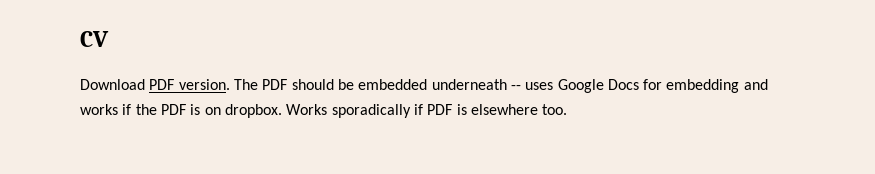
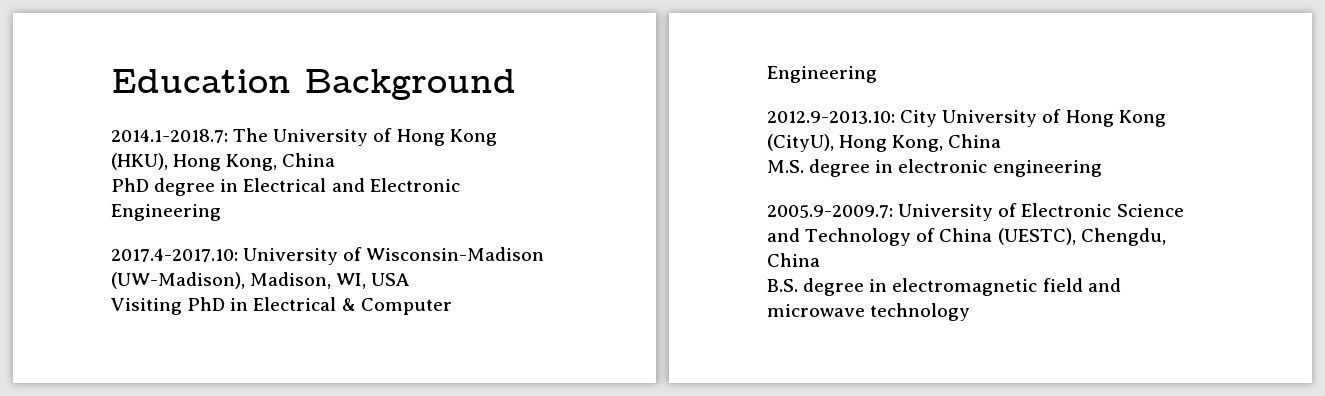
[80,31,109,47] [80,79,768,93] [80,104,568,118] CV // Download PDF version. The PDF should be embedded underneath -- uses Google Docs for embedding and works if the PDF is on dropbox. Works sporadically if PDF is elsewhere too. -> [111,69,516,100] [111,128,497,146] [111,153,336,171] [111,178,460,196] [111,204,221,221] [111,247,545,265] [111,272,410,289] [111,297,452,315] [767,66,877,83] [767,109,1166,127] [767,134,1002,152] [767,159,1102,177] [767,203,1184,221] [767,228,1166,246] [767,253,820,267] [767,278,1121,296] [767,303,971,321] Education Background // 2014.1-2018.7: The University of Hong Kong (HKU), Hong Kong, China // PhD degree in Electrical and Electronic Engineering // 2017.4-2017.10: University of Wisconsin-Madison (UW-Madison), Madison, WI, USA // Visiting PhD in Electrical & Computer Engineering // 2012.9-2013.10: City University of Hong Kong (CityU), Hong Kong, China // M.S. degree in electronic engineering // 2005.9-2009.7: University of Electronic Science and Technology of China (UESTC), Chengdu, China // B.S. degree in electromagnetic field and microwave technology

